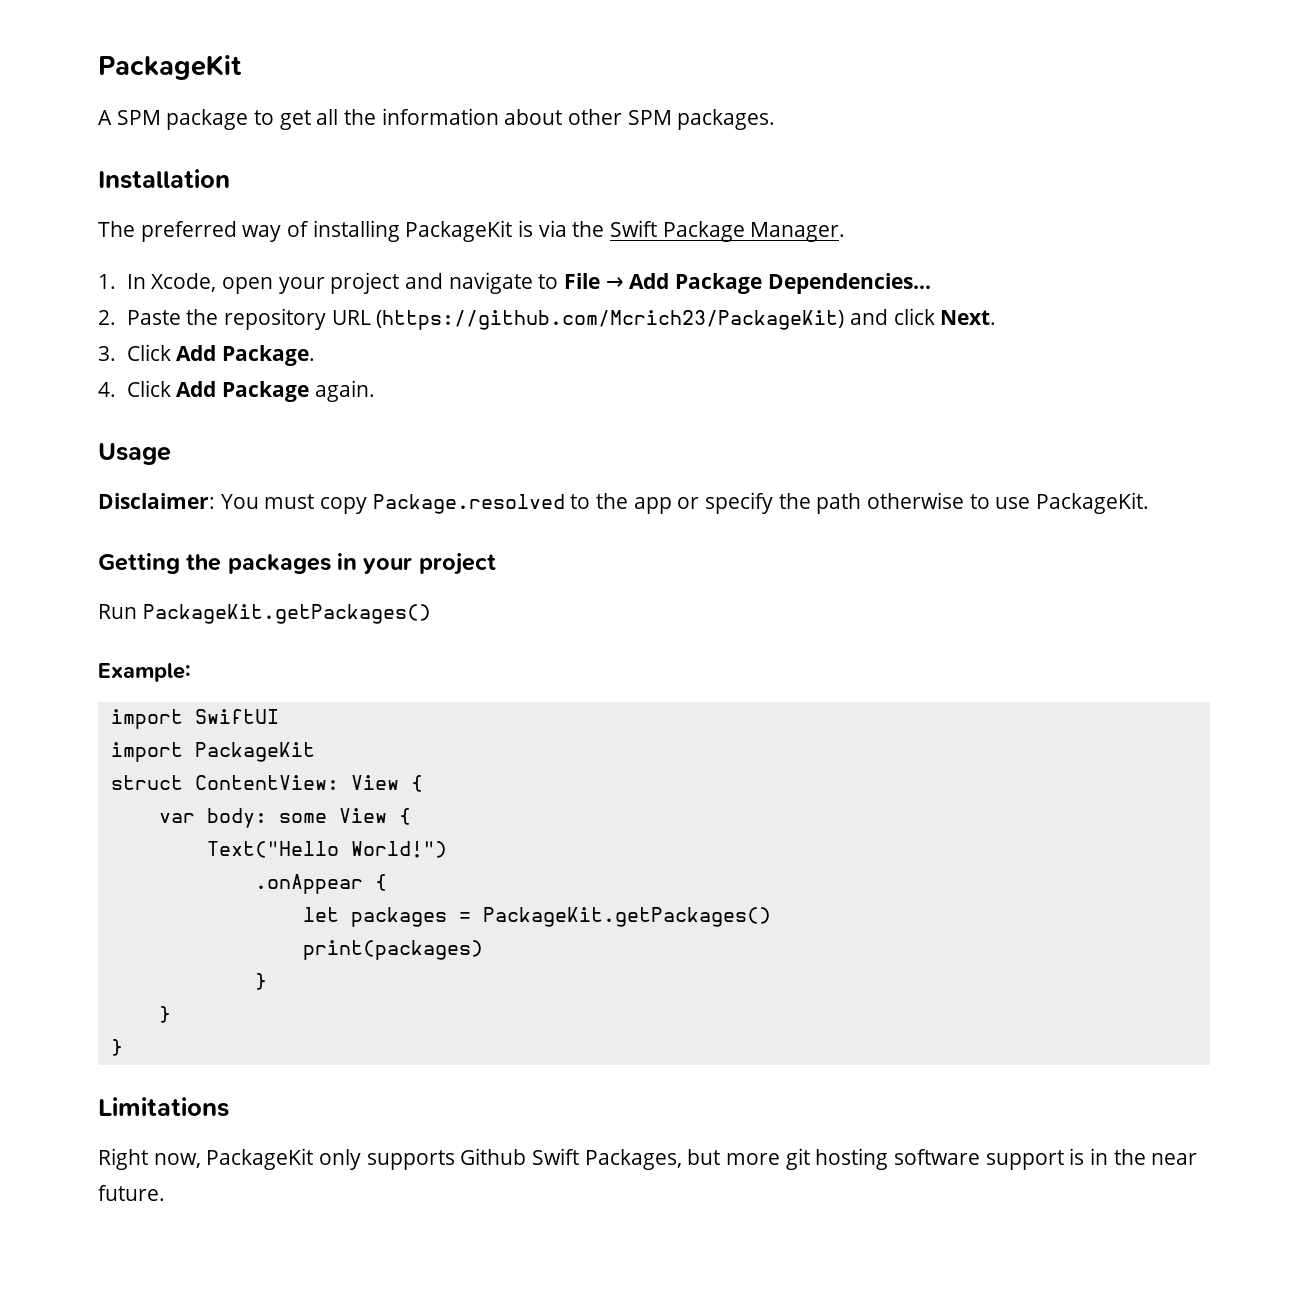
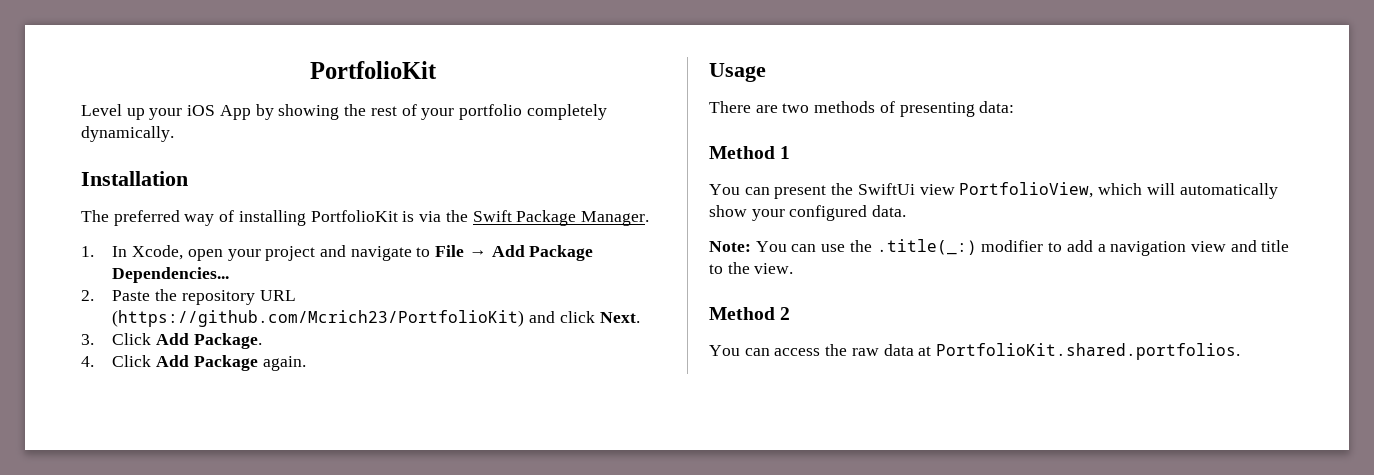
[98,55,242,80] [98,108,776,130] PackageKit // A SPM package to get all the information about other SPM packages. -> [310,61,437,79] [81,104,607,120] [81,126,174,142] PortfolioKit // Level up your iOS App by showing the rest of your portfolio completely dynamically.
[405,220,513,242] PackageKit -> [310,210,398,222] PortfolioKit
[376,310,845,330] (https://github.com/Mcrich23/PackageKit) -> [112,310,525,327] (https://github.com/Mcrich23/PortfolioKit)
[98,492,1150,514] [98,553,496,575] [98,604,431,624] [98,663,191,682] [110,709,279,729] [110,742,315,762] [110,775,423,792] [158,808,411,828] [206,841,447,858] [254,874,387,894] [302,907,771,927] [302,940,483,960] [254,973,267,990] [158,1006,171,1023] [110,1039,123,1056] [98,1097,229,1117] [98,1148,1198,1170] [98,1185,165,1201] Disclaimer: You must copy Package.resolved to the app or specify the path otherwise to use PackageKit. // Getting the packages in your project // Run PackageKit.getPackages() // Example: // import SwiftUI // import PackageKit // struct ContentView: View { // var body: some View { // Text("Hello World!") // .onAppear { // let packages = PackageKit.getPackages() // print(packages) // } // } // } // Limitations // Right now, PackageKit only supports Github Swift Packages, but more git hosting software support is in the near future. -> [709,101,1015,117] [709,146,791,159] [709,182,1278,199] [709,205,907,221] [709,239,1290,256] [709,262,794,274] [709,307,791,320] [709,343,1241,360] There are two methods of presenting data: // Method 1 // You can present the SwiftUi view PortfolioView, which will automatically show your configured data. // Note: You can use the .title(_:) modifier to add a navigation view and title to the view. // Method 2 // You can access the raw data at PortfolioKit.shared.portfolios.

